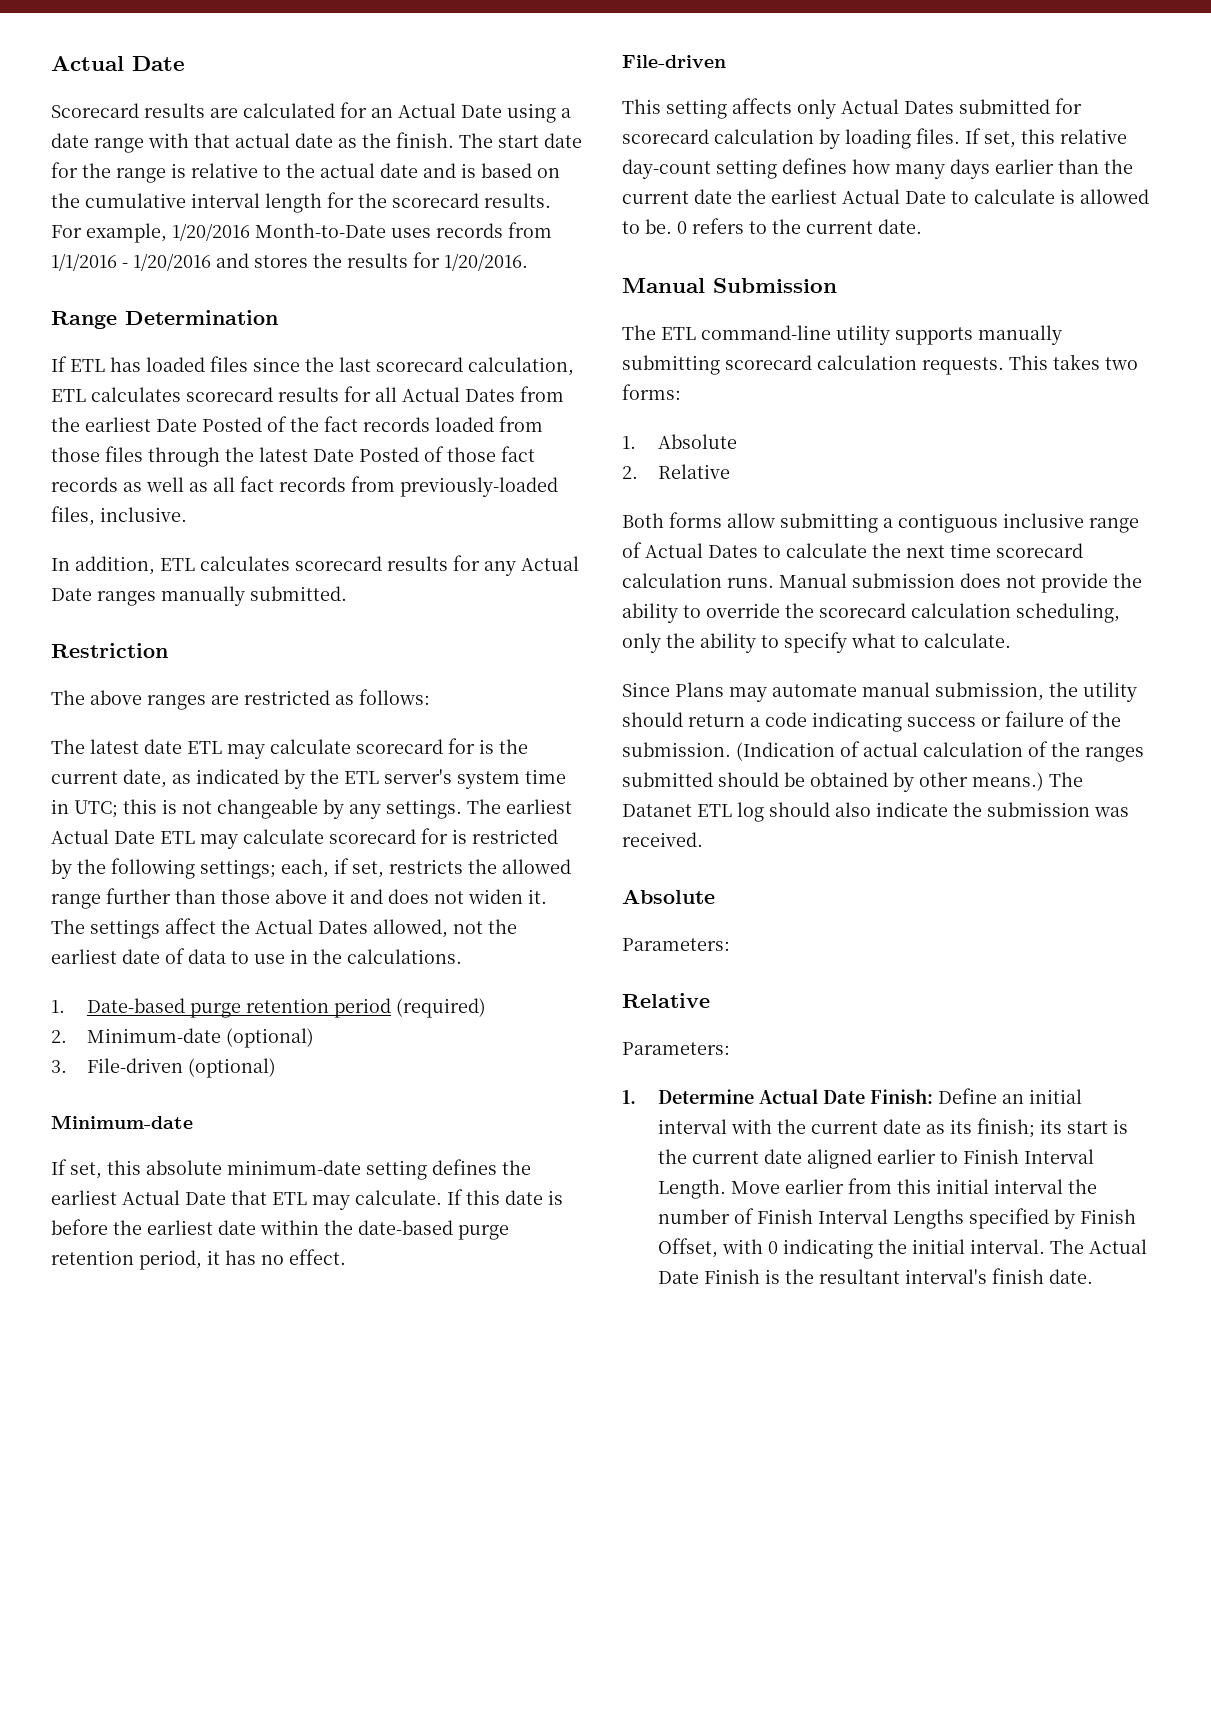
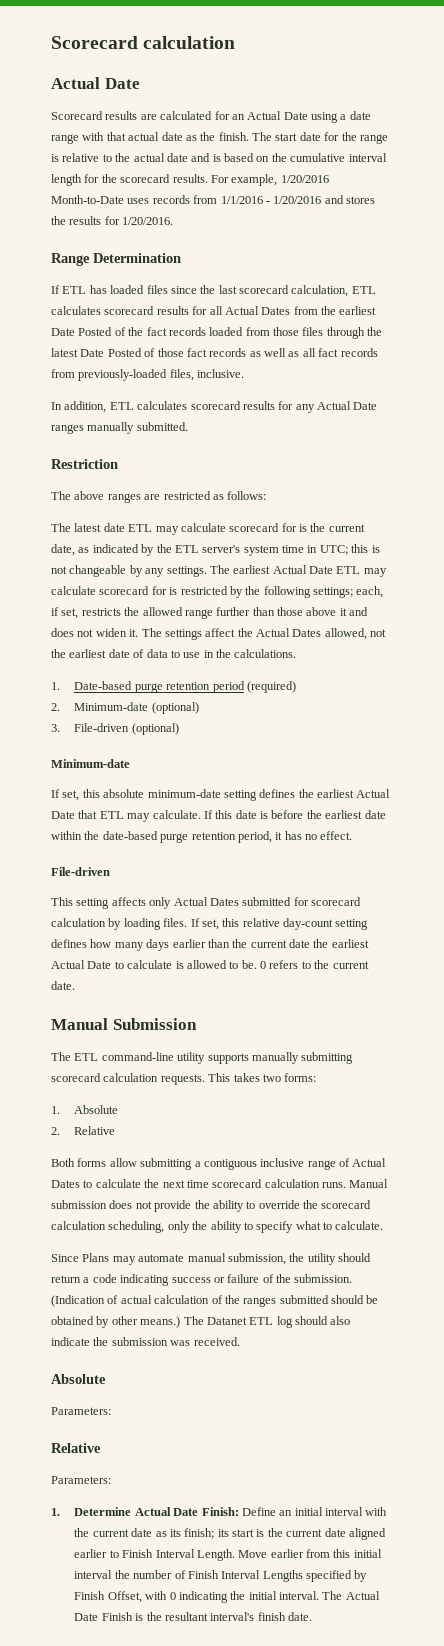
(51, 63) none -> [51,36,236,49] Scorecard calculation //

